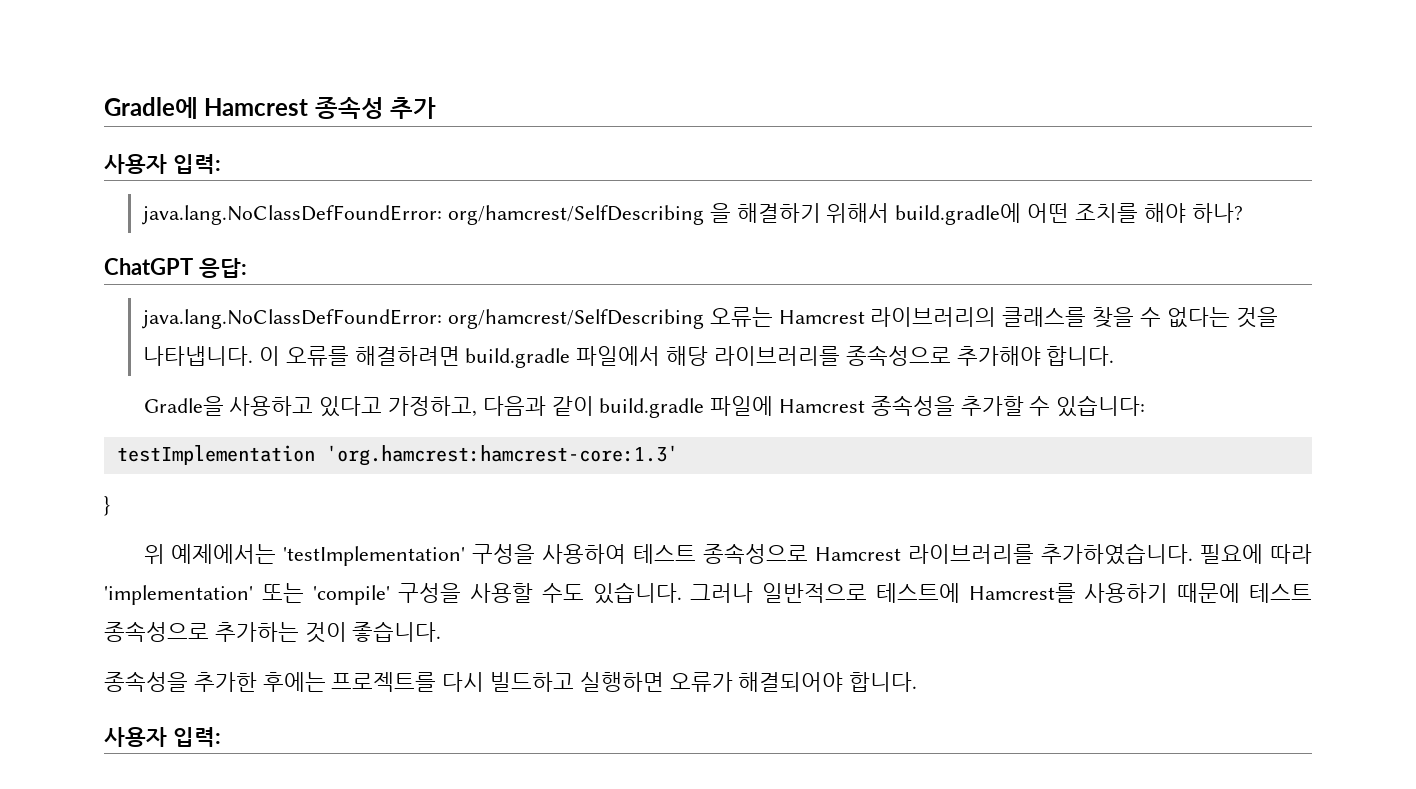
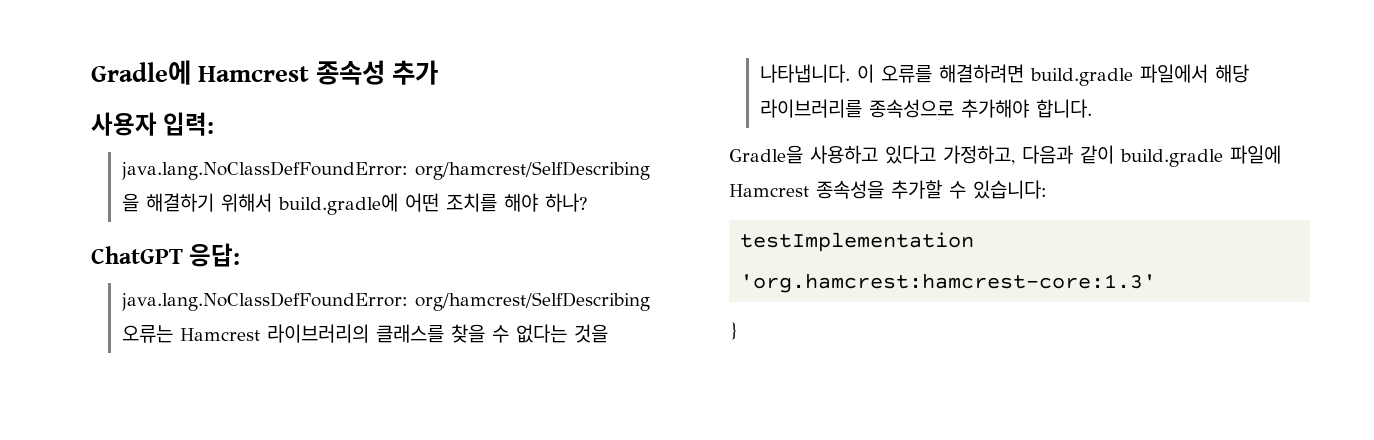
[143,543,1312,566] [104,582,1312,605] [104,621,442,643] [104,671,918,692] [104,727,221,747] // 위 예제에서는 'testImplementation' 구성을 사용하여 테스트 종속성으로 Hamcrest 라이브러리를 추가하였습니다. 필요에 따라 'implementation' 또는 'compile' 구성을 사용할 수도 있습니다. 그러나 일반적으로 테스트에 Hamcrest를 사용하기 때문에 테스트 종속성으로 추가하는 것이 좋습니다. // 종속성을 추가한 후에는 프로젝트를 다시 빌드하고 실행하면 오류가 해결되어야 합니다. // 사용자 입력: -> (739, 331) none

